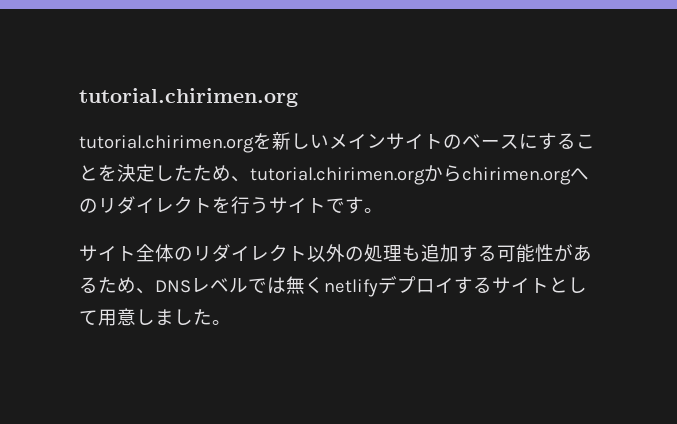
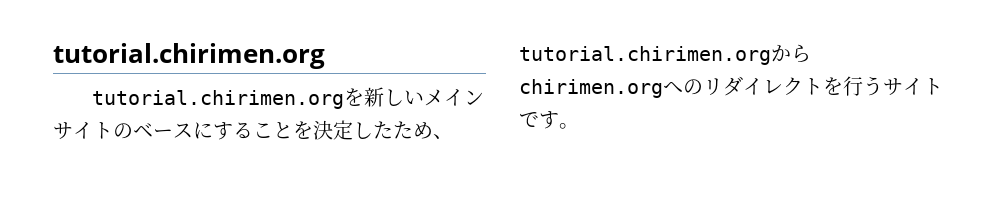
[79,244,592,263] [79,276,587,297] [79,308,231,326] // サイト全体のリダイレクト以外の処理も追加する可能性があるため、DNSレベルでは無くnetlifyデプロイするサイトとして用意しました。 -> (579, 126) none

